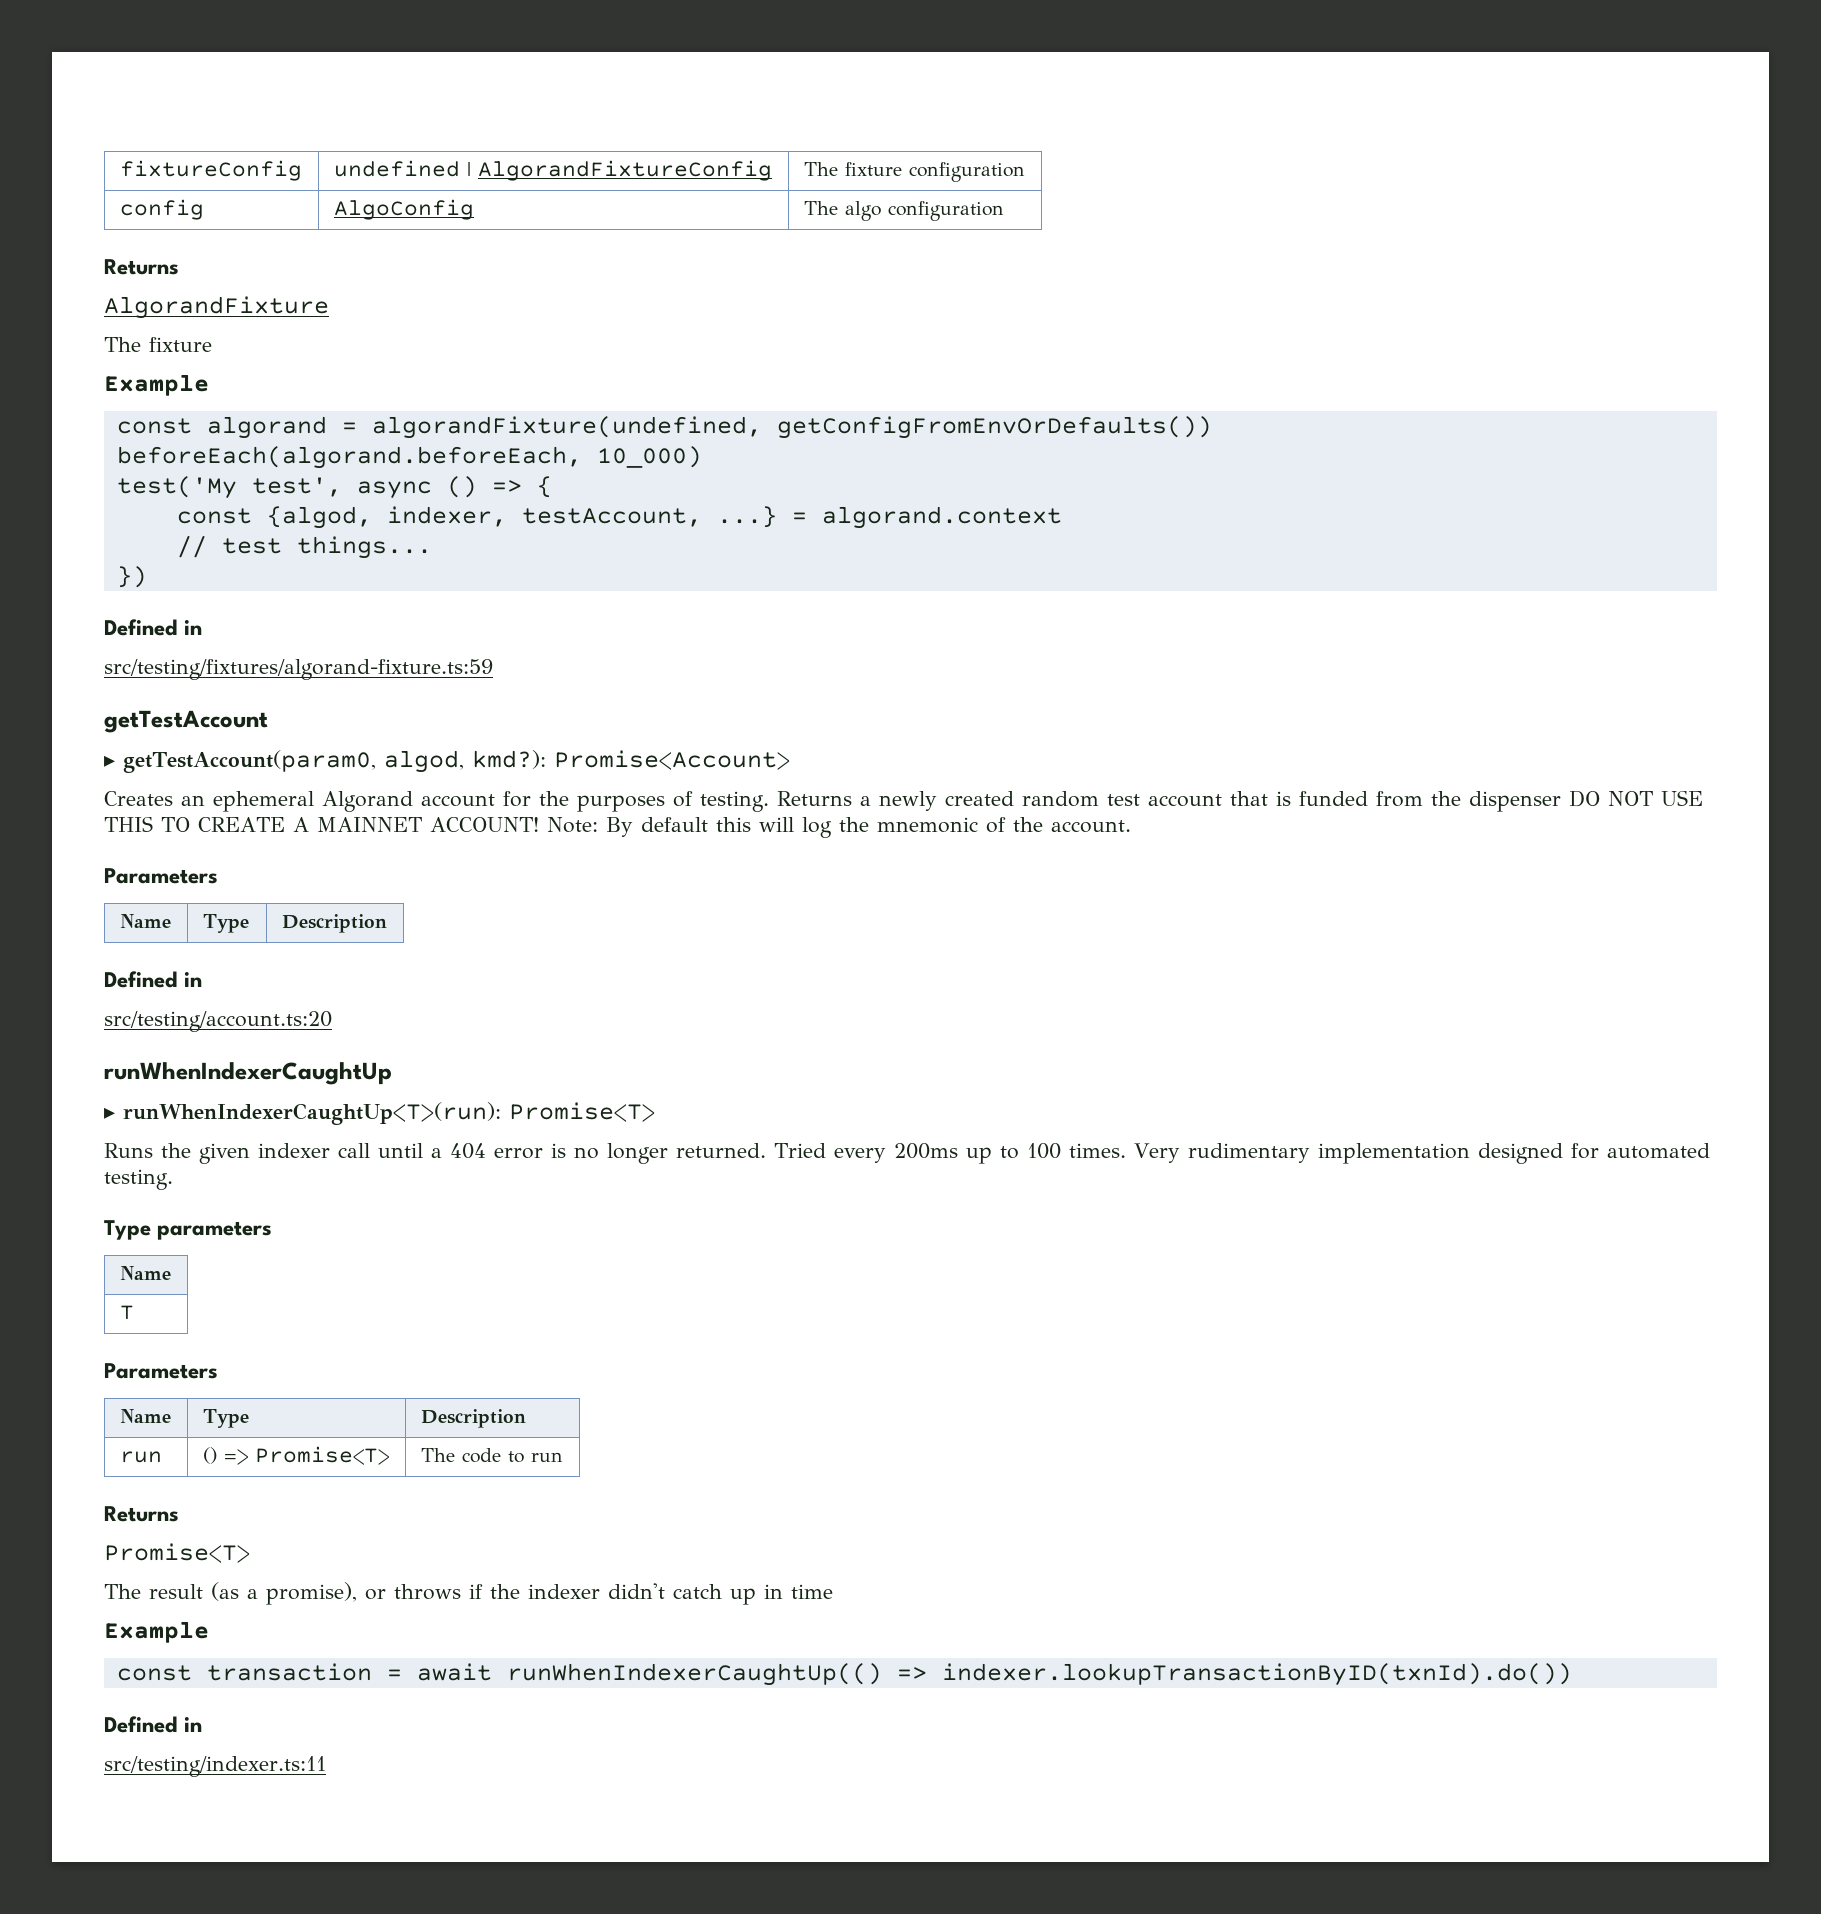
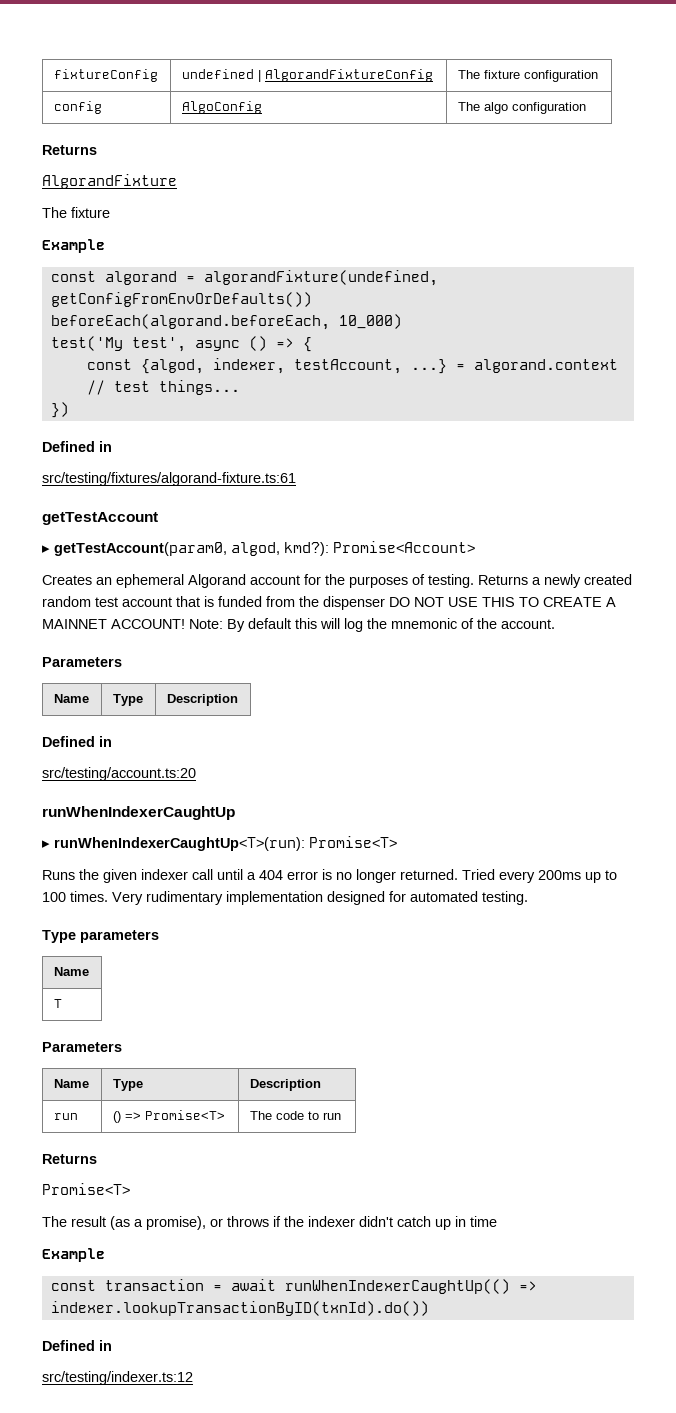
[104,659,493,680] src/testing/fixtures/algorand-fixture.ts:59 -> [42,472,296,486] src/testing/fixtures/algorand-fixture.ts:61
[104,1756,326,1777] src/testing/indexer.ts:11 -> [42,1371,193,1385] src/testing/indexer.ts:12

